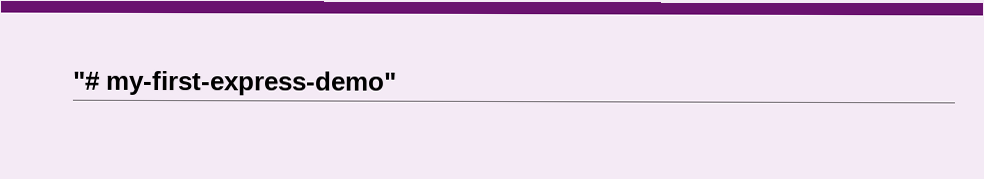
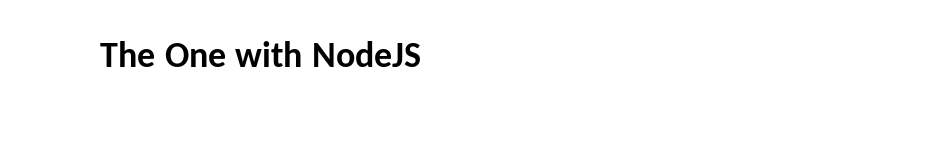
[72,70,398,96] "# my-first-express-demo" -> [100,41,422,67] The One with NodeJS

